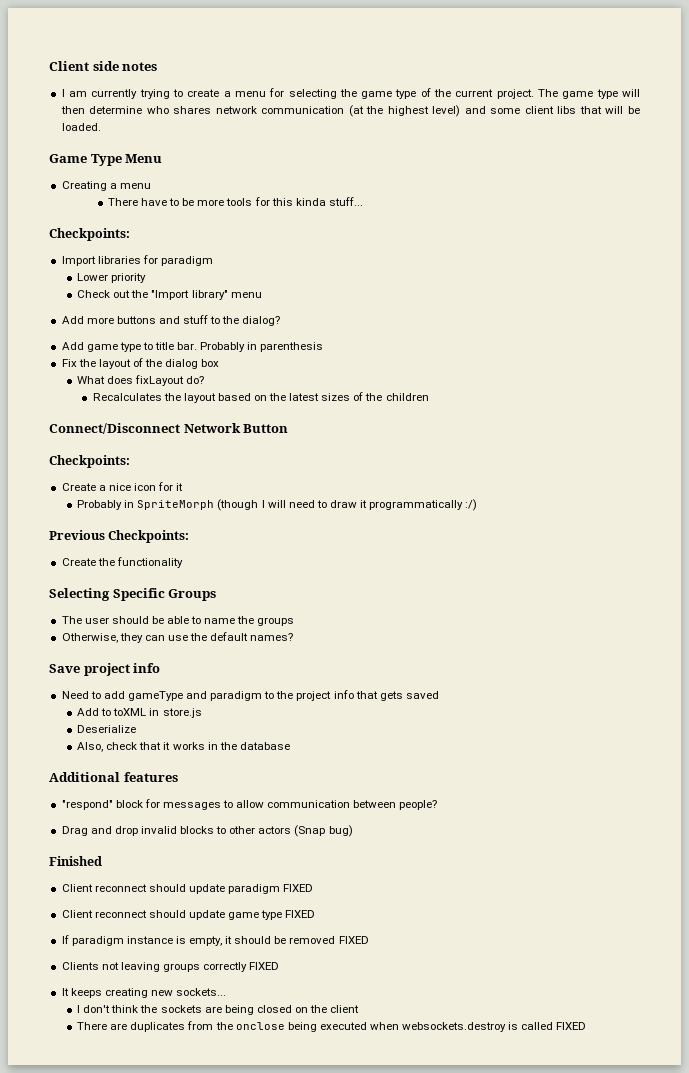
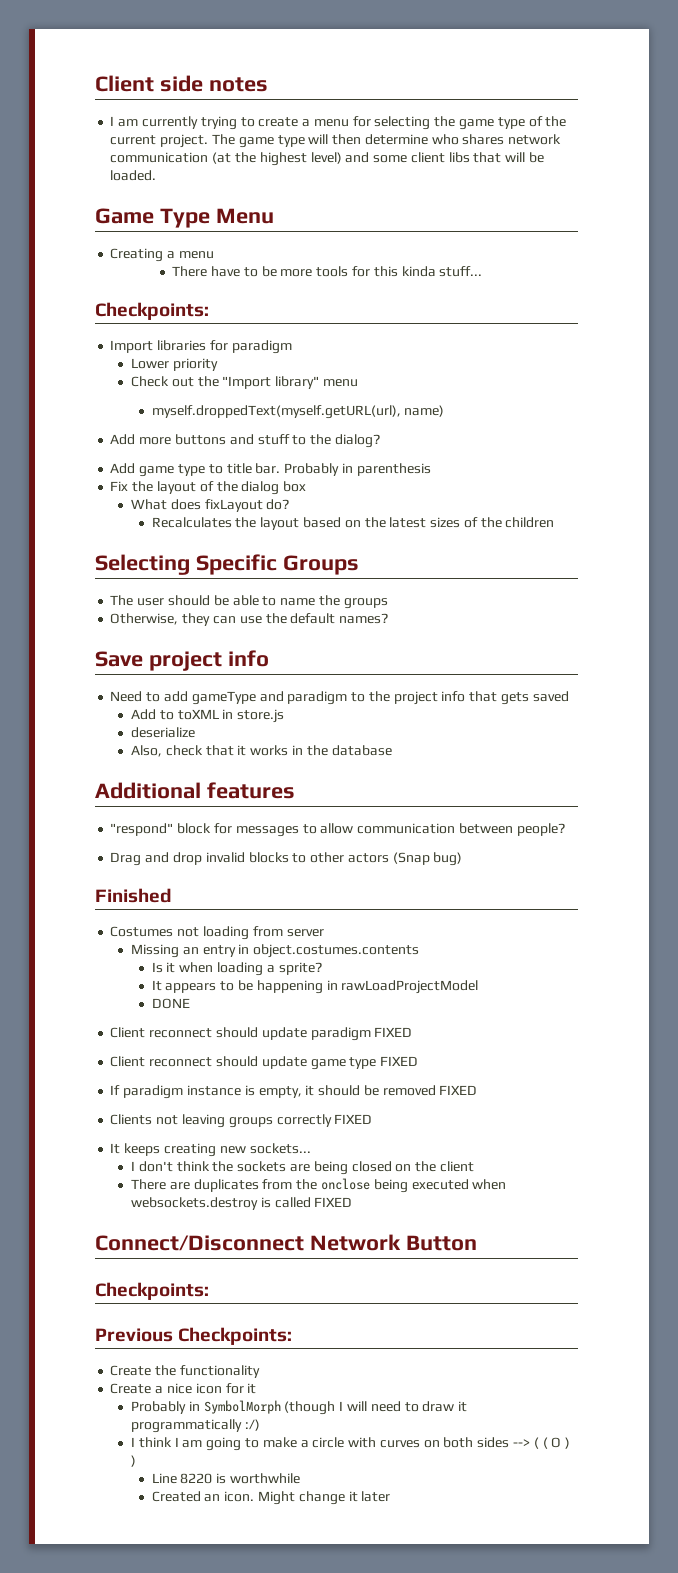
(262, 295) none -> [151,405,445,419] // myself.droppedText(myself.getURL(url), name)
[49,423,289,434] [49,455,130,468] [61,482,184,491] [77,499,478,511] [49,530,190,543] [61,557,183,568] // Connect/Disconnect Network Button // Checkpoints: // Create a nice icon for it // Probably in SpriteMorph (though I will need to draw it programmatically :/) // Previous Checkpoints: // Create the functionality -> (555, 522) none
[77,725,137,733] Deserialize -> [131,727,196,738] deserialize
(102, 861) none -> [110,926,324,940] [131,944,420,958] [151,962,322,976] [151,980,479,994] [151,998,190,1009] // Costumes not loading from server // Missing an entry in object.costumes.contents // Is it when loading a sprite? // It appears to be happening in rawLoadProjectModel // DONE
(587, 1026) none -> [95,1234,477,1251] [95,1282,209,1300] [95,1327,293,1345] [110,1365,260,1378] [110,1383,257,1394] [131,1400,468,1415] [131,1419,260,1433] [131,1437,571,1451] [131,1455,137,1467] [151,1473,301,1484] [151,1491,391,1505] // Connect/Disconnect Network Button // Checkpoints: // Previous Checkpoints: // Create the functionality // Create a nice icon for it // Probably in SymbolMorph (though I will need to draw it programmatically :/) // I think I am going to make a circle with curves on both sides --> ( ( O ) ) // Line 8220 is worthwhile // Created an icon. Might change it later

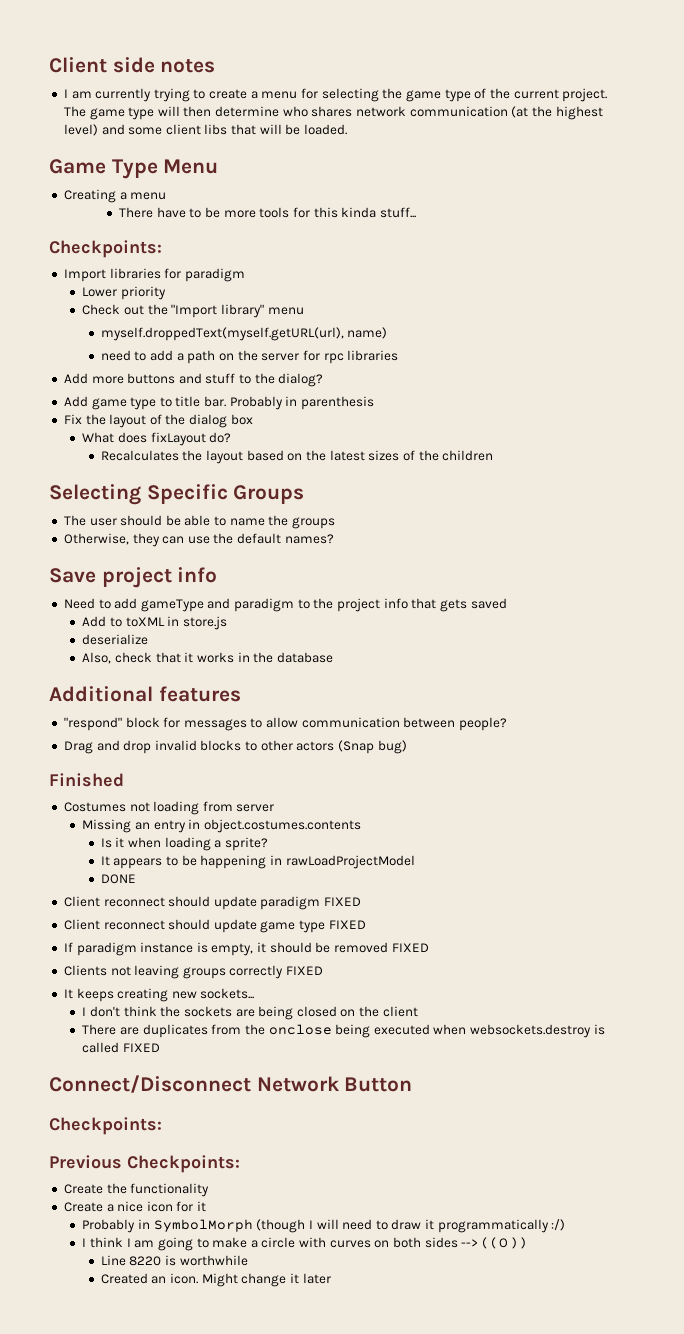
(445, 411) none -> [100,350,399,364] // need to add a path on the server for rpc libraries

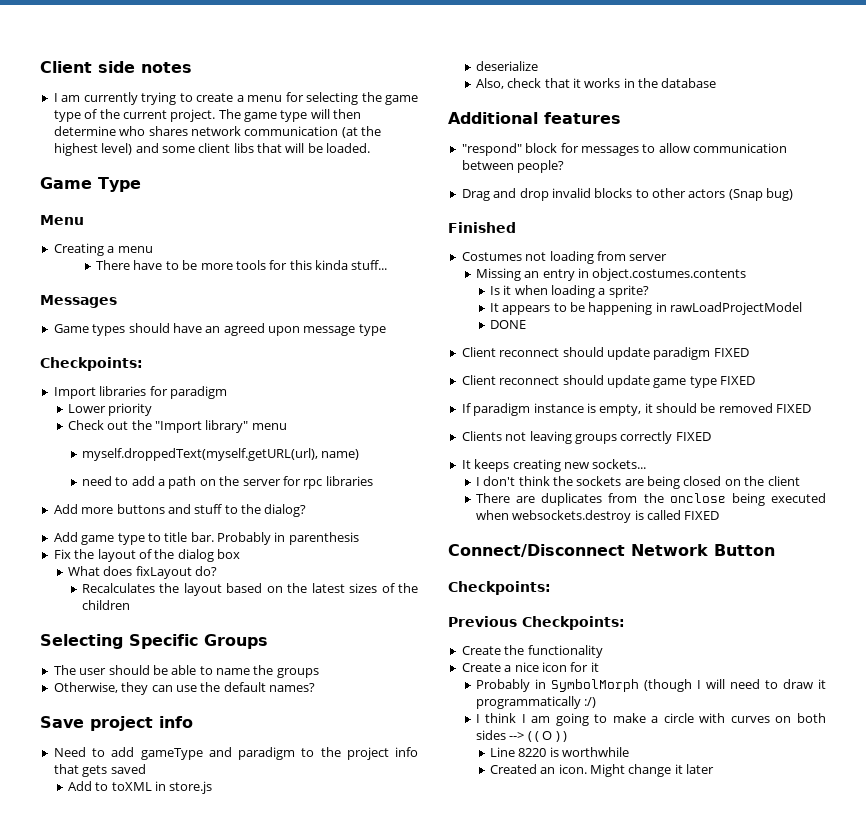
(158, 169) none -> (141, 184) //
(416, 212) none -> [40,295,117,308] [53,323,386,336] // Messages // Game types should have an agreed upon message type

